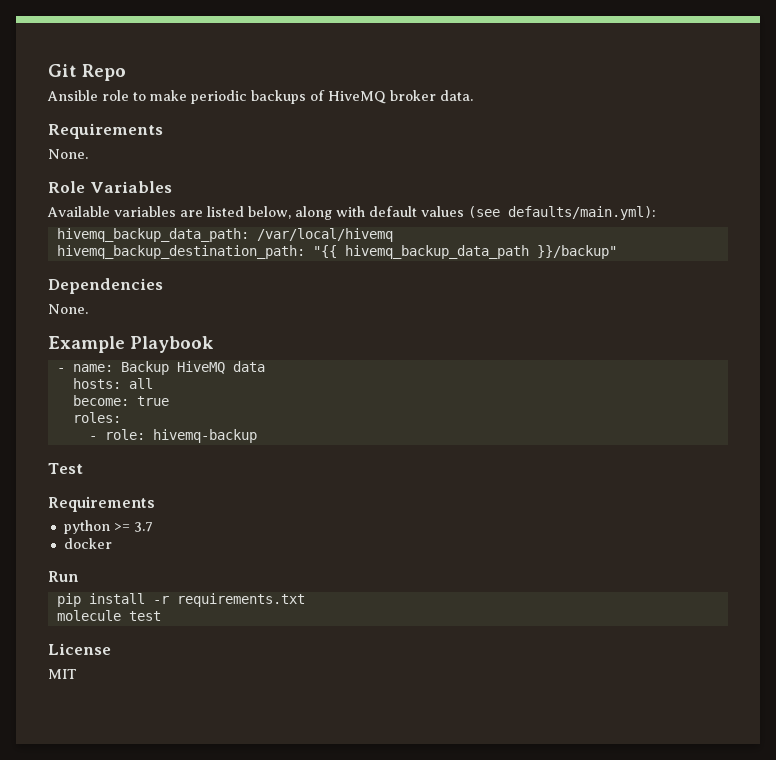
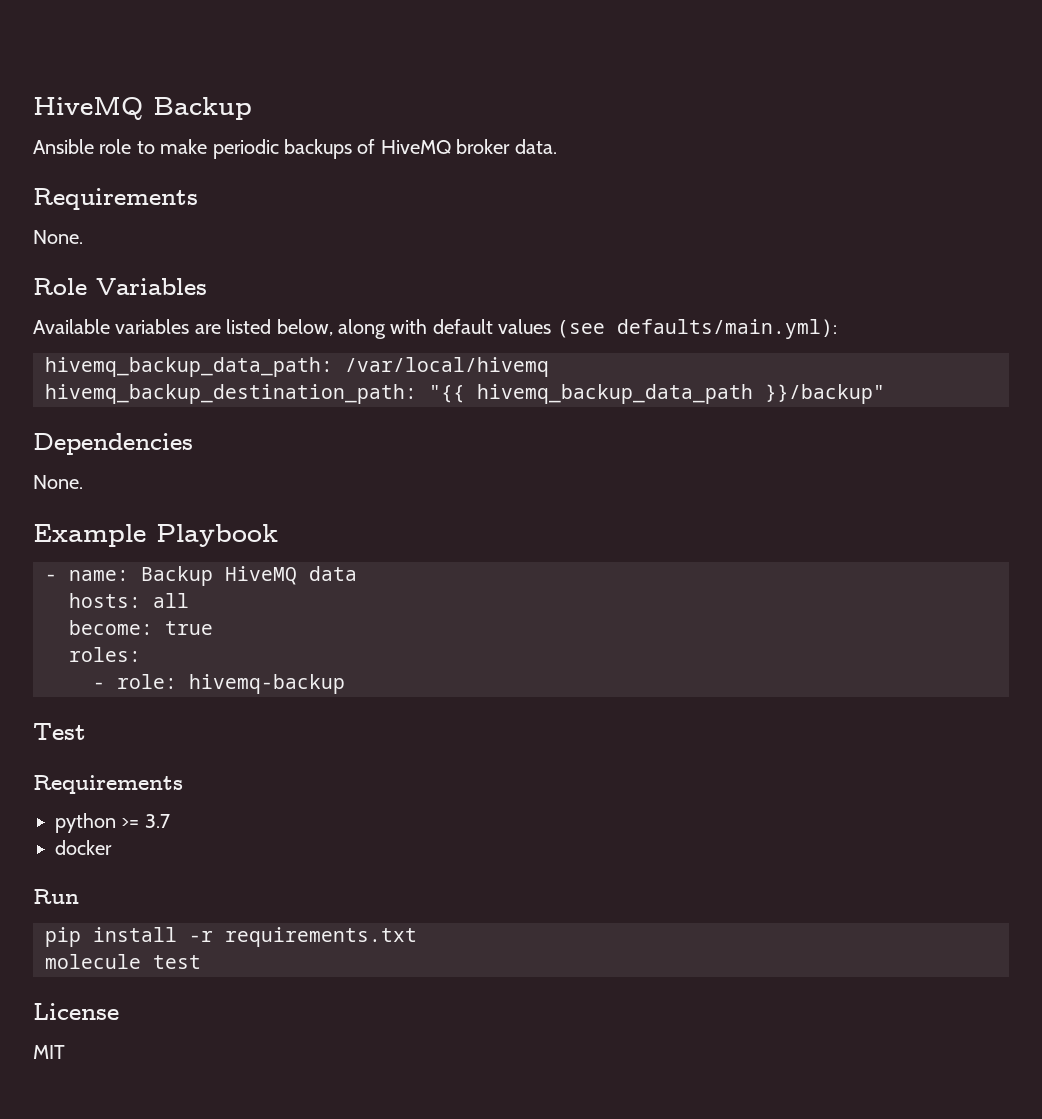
[48,64,126,81] Git Repo -> [33,96,252,120] HiveMQ Backup

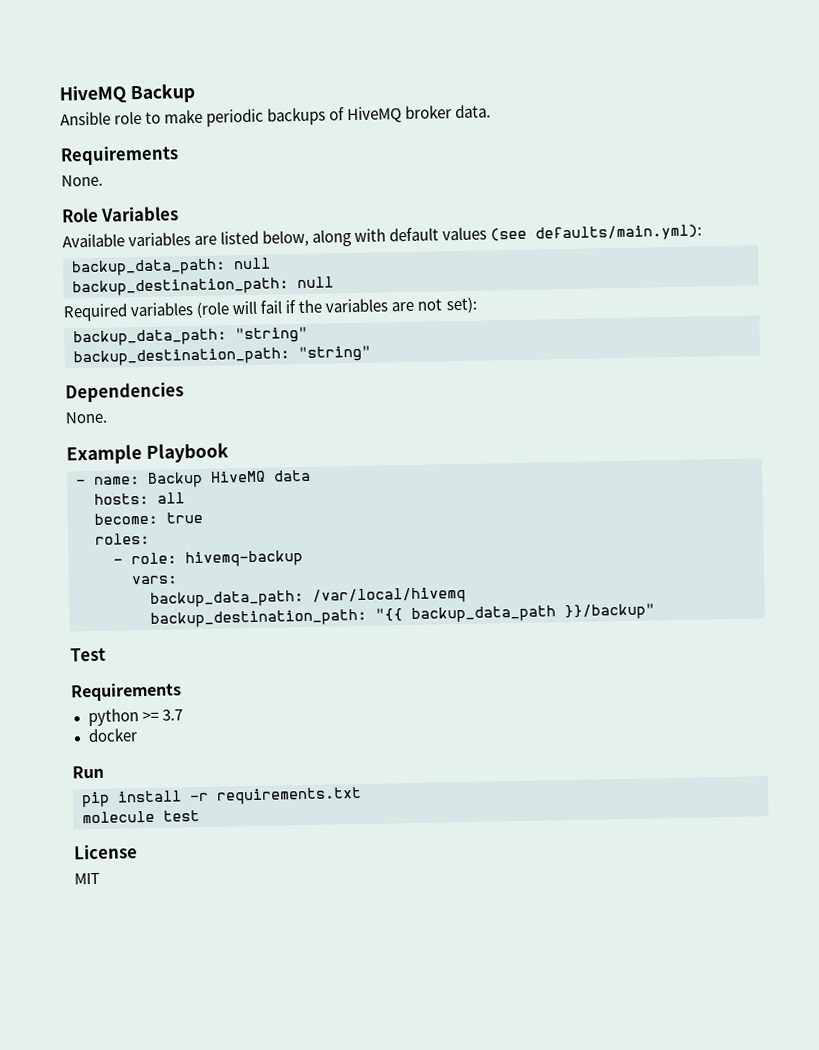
[45,357,549,377] [45,384,885,404] hivemq_backup_data_path: /var/local/hivemq // hivemq_backup_destination_path: "{{ hivemq_backup_data_path }}/backup" -> [71,257,271,277] [72,276,334,297] [63,296,478,322] [73,326,308,347] [73,345,371,367] backup_data_path: null // backup_destination_path: null // Required variables (role will fail if the variables are not set): // backup_data_path: "string" // backup_destination_path: "string"
(345, 684) none -> [131,575,178,585] [150,586,466,608] [150,603,655,628] // vars: // backup_data_path: /var/local/hivemq // backup_destination_path: "{{ backup_data_path }}/backup"

